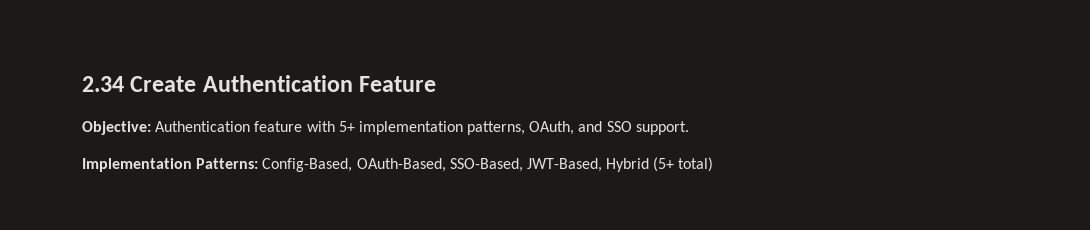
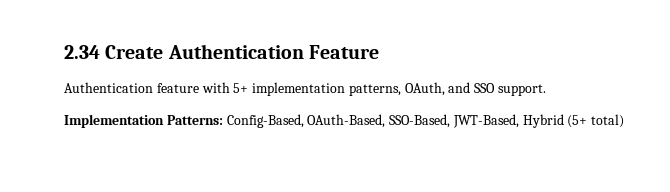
[82,121,151,135] Objective: -> (379, 52) none

